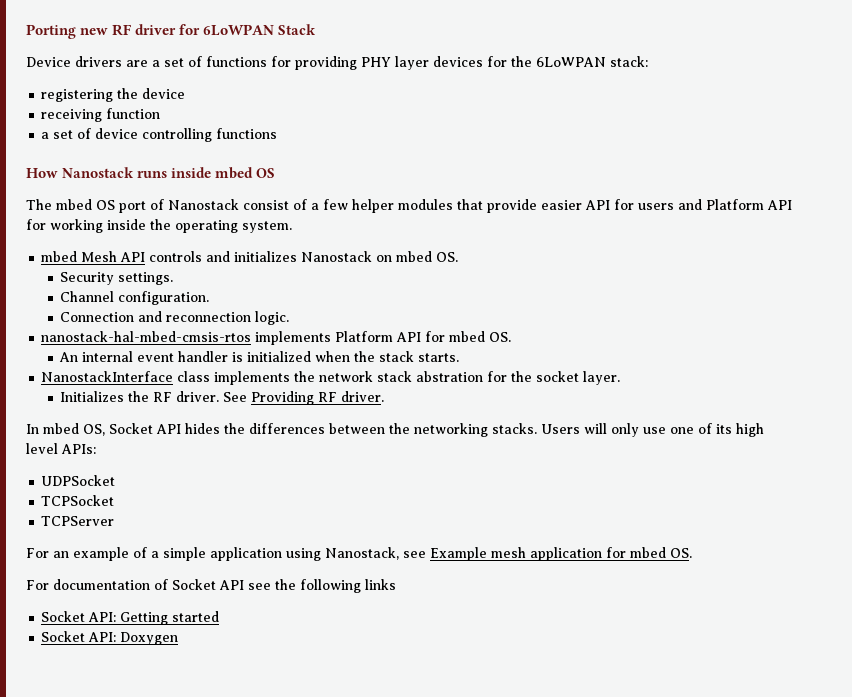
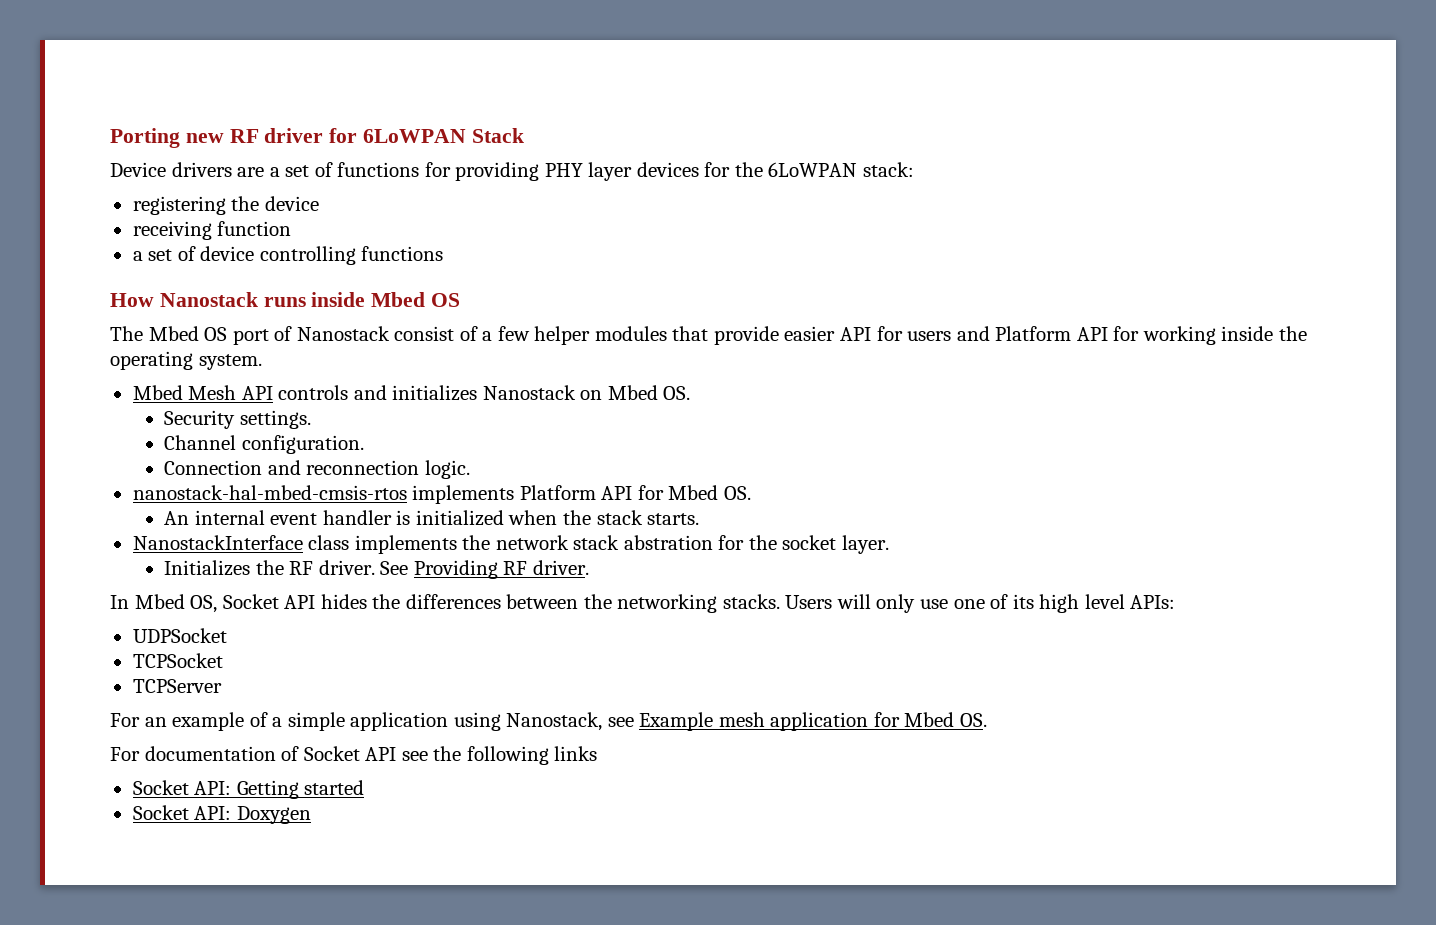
[215,167,254,179] mbed -> [371,292,426,307] Mbed
[56,199,92,210] mbed -> [148,326,199,341] Mbed
[41,251,78,262] mbed -> [132,385,183,400] Mbed
[396,251,433,262] mbed -> [607,385,658,400] Mbed
[449,331,486,342] mbed -> [668,485,719,500] Mbed
[43,423,79,434] mbed -> [134,594,185,609] Mbed
[630,547,666,558] mbed -> [904,712,955,727] Mbed

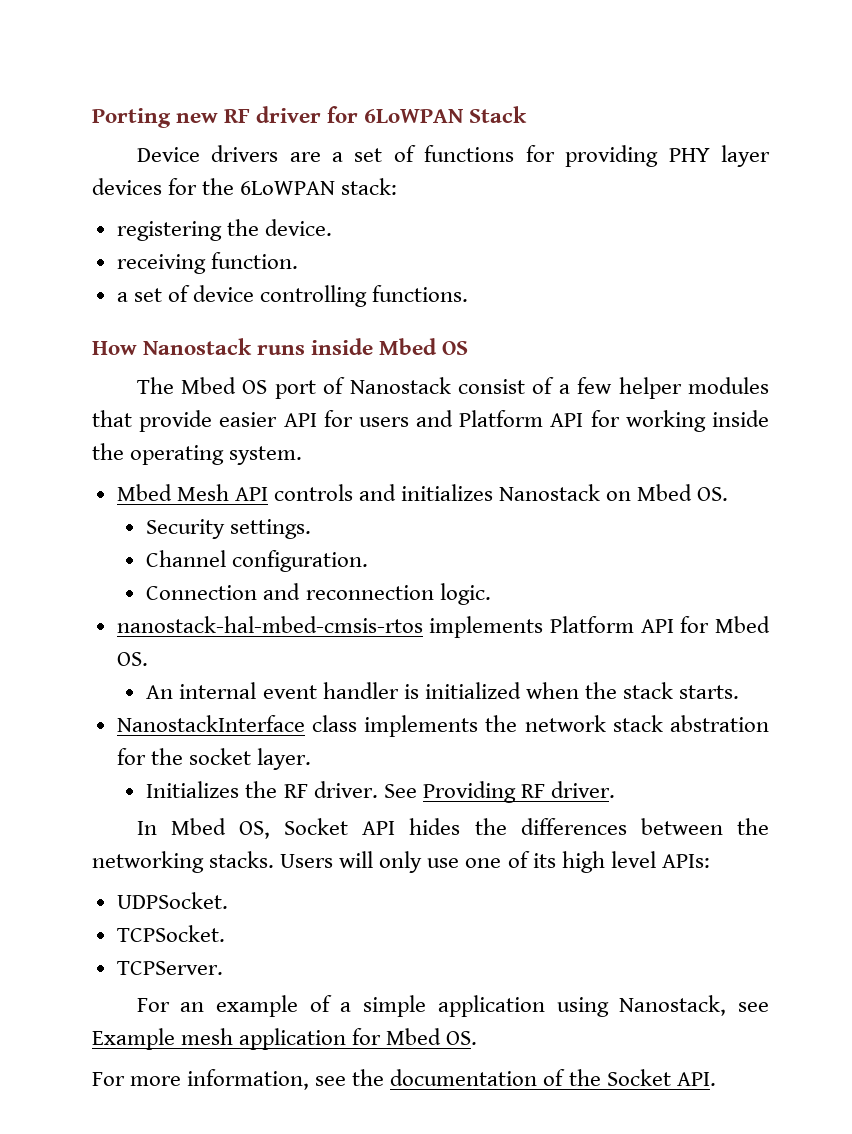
[264,196,319,211] device -> [264,219,332,236] device.
[217,221,292,236] function -> [210,252,298,269] function.
[361,246,444,261] functions -> [372,285,469,302] functions.
[132,628,227,643] [132,653,223,668] [132,679,222,693] UDPSocket // TCPSocket // TCPServer -> [116,892,228,909] [116,925,225,942] [116,961,223,975] UDPSocket. // TCPSocket. // TCPServer.
[144,746,598,765] [132,780,365,799] [132,805,311,824] documentation of Socket API see the following links // Socket API: Getting started // Socket API: Doxygen -> [130,1069,716,1090] more information, see the documentation of the Socket API.

